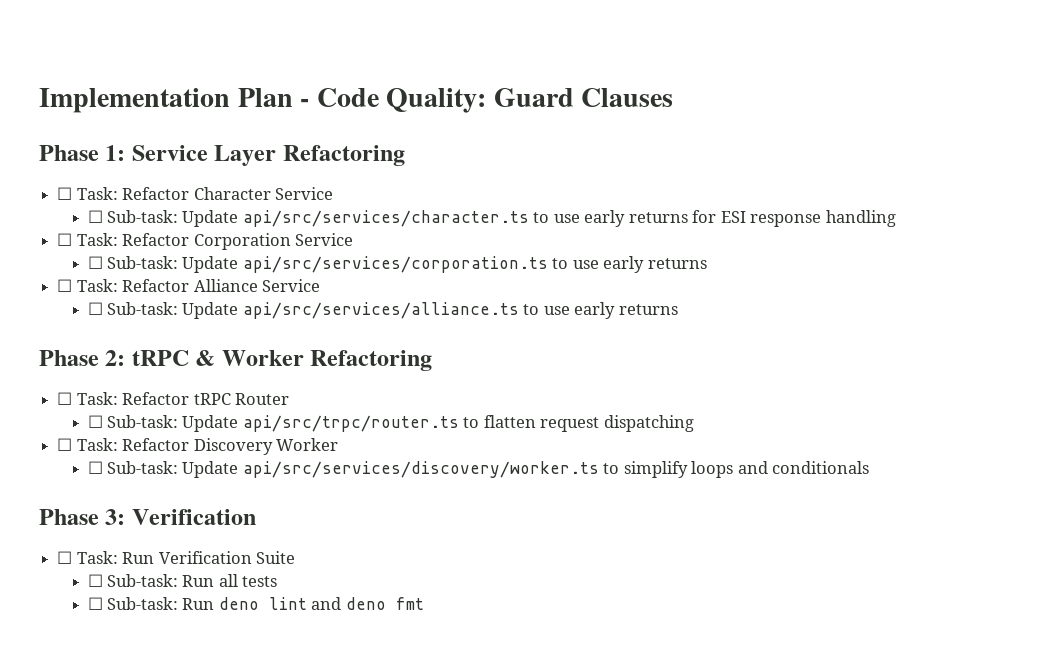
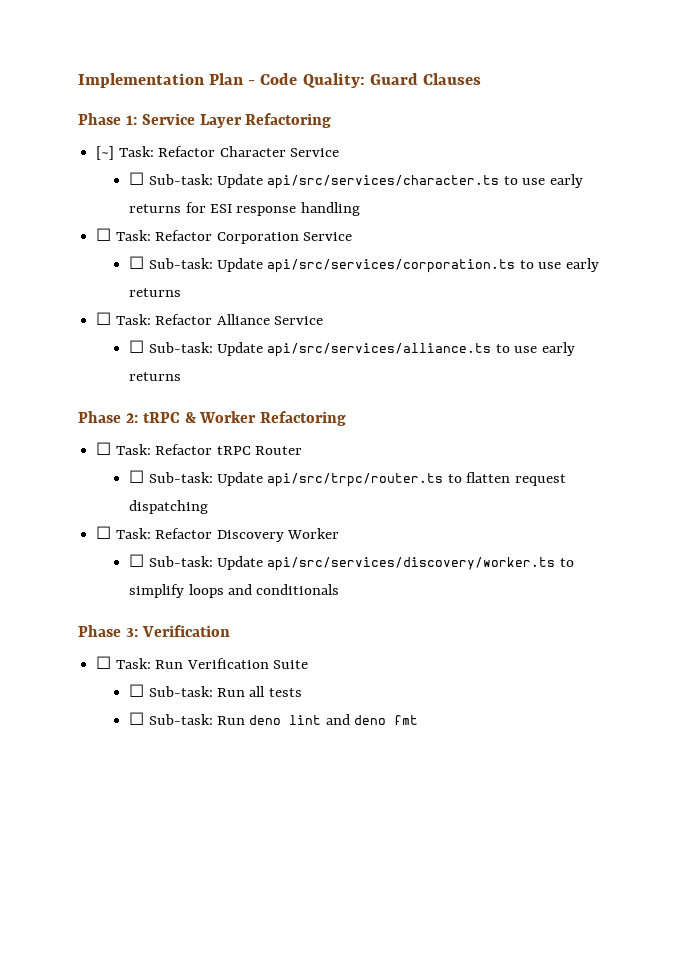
[57,187,73,200] ☐ -> [96,146,115,160] [~]

